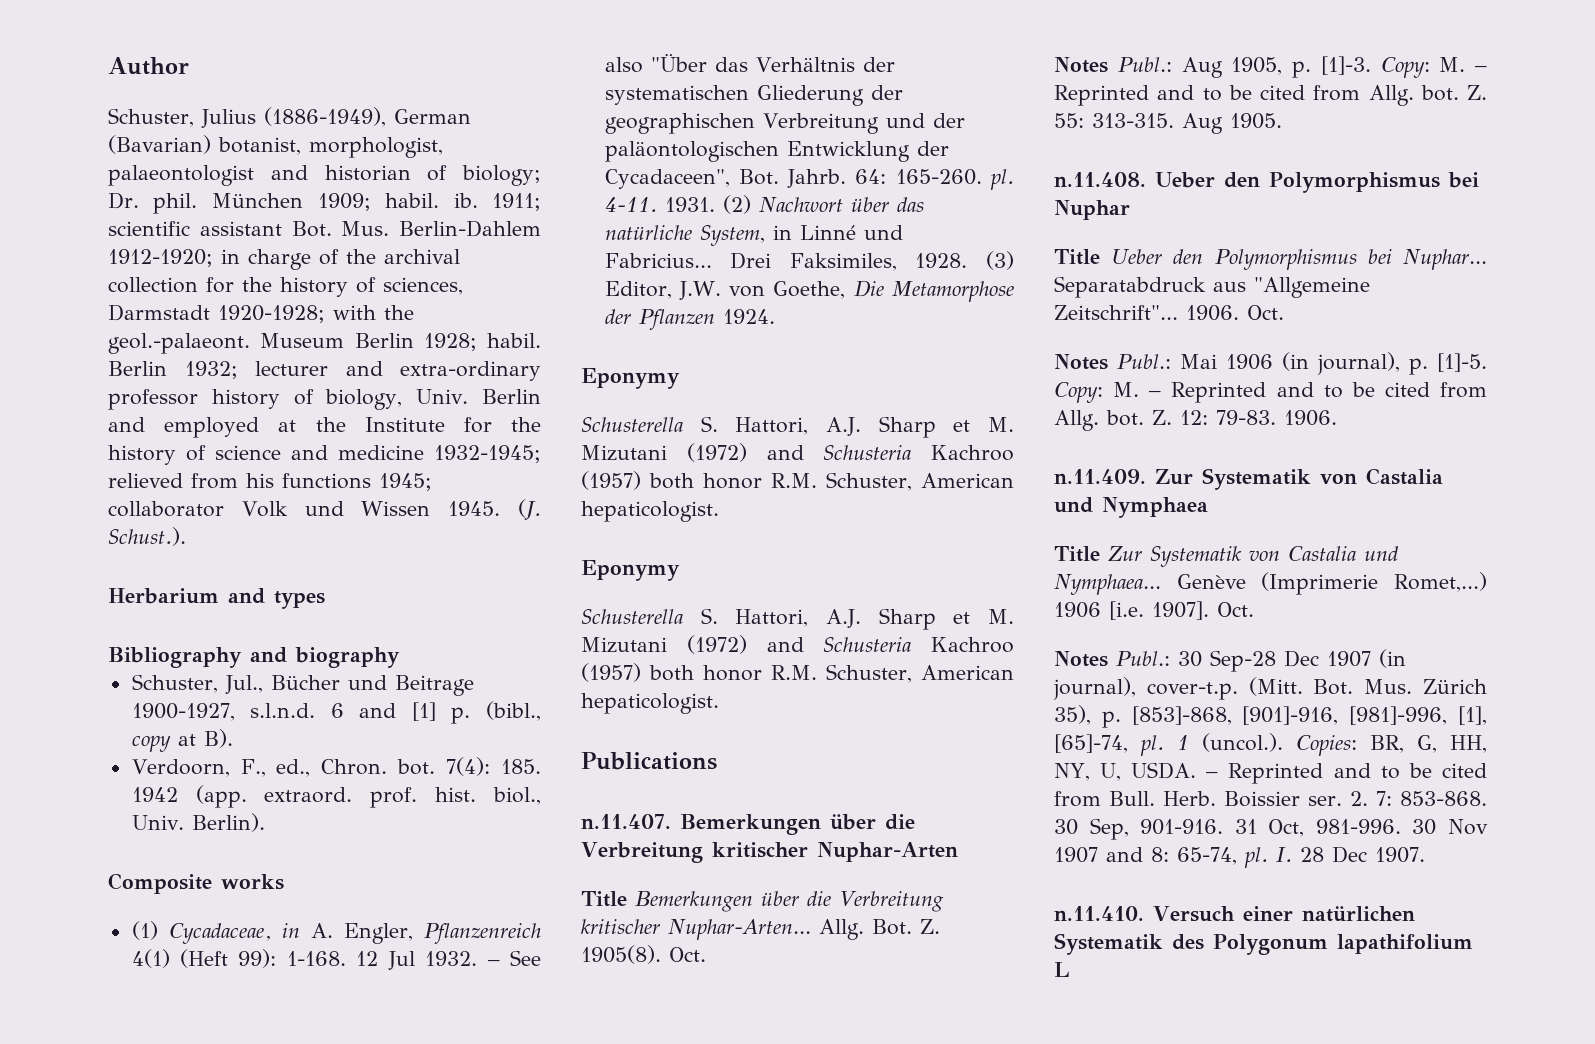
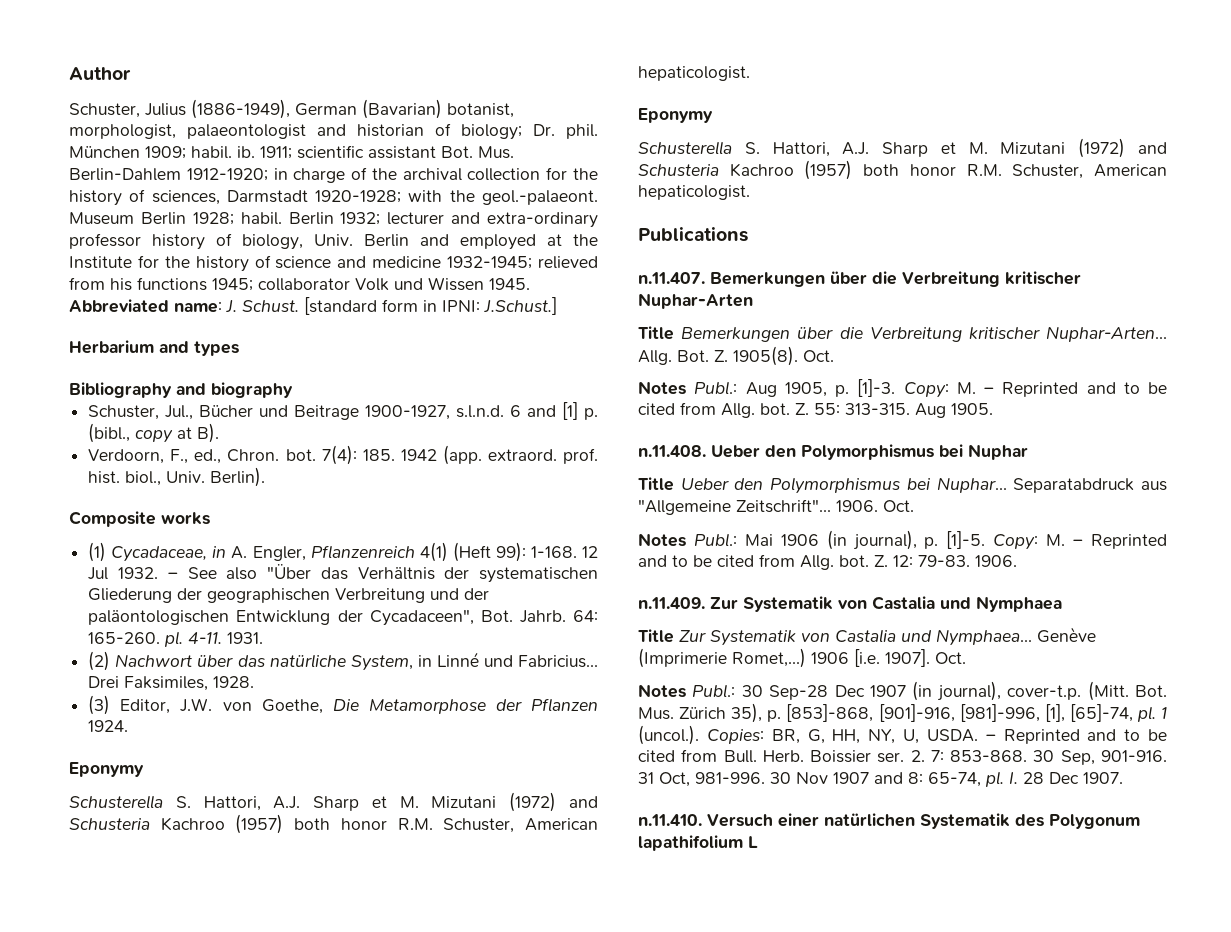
[518,499,541,520] [108,527,186,546] (J. Schust.). -> [69,297,557,315] Abbreviated name: J. Schust. [standard form in IPNI: J.Schust.]
(715, 204) none -> (264, 638) //
(968, 260) none -> (255, 682) //

